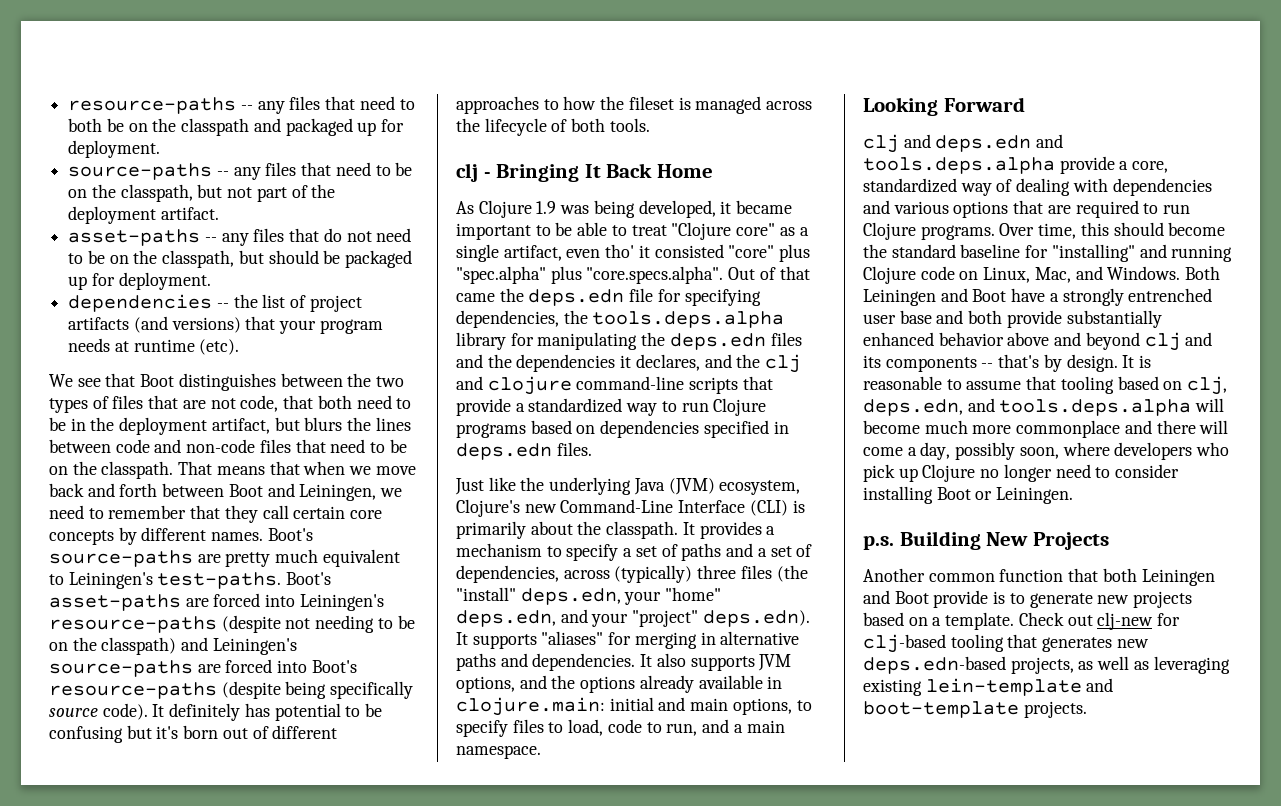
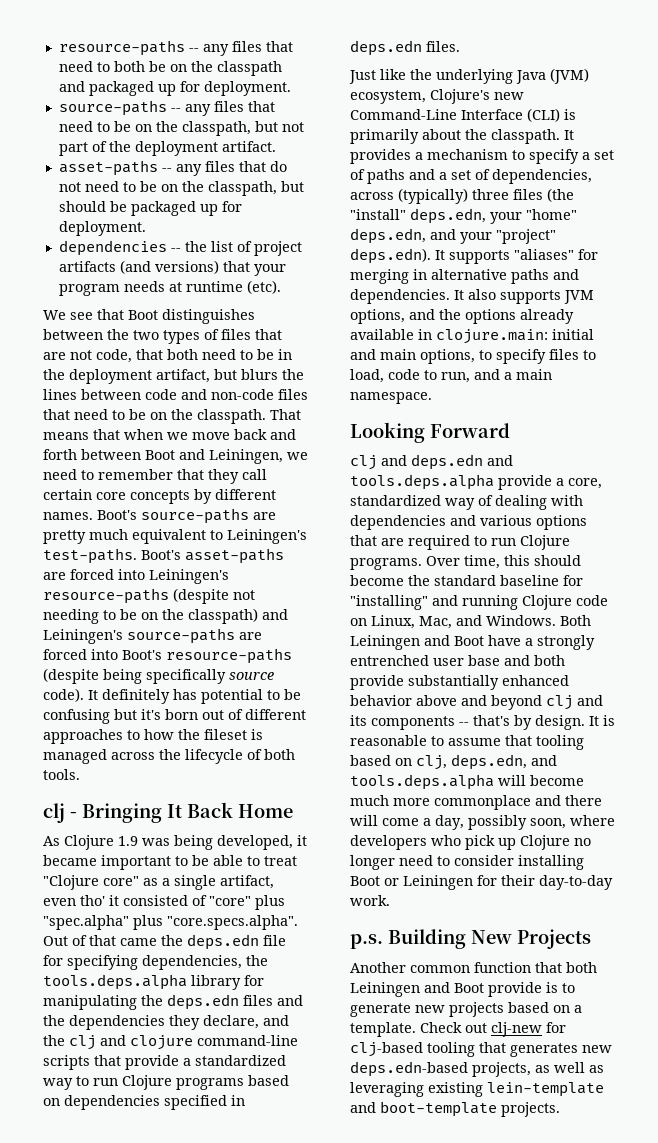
(724, 251) none -> [192,895,207,906] of
[620,354,700,371] it declares, -> [169,1015,259,1030] they declare,
[996,487,1074,504] Leiningen. -> [403,875,613,890] [350,895,390,906] Leiningen for their day-to-day work.

